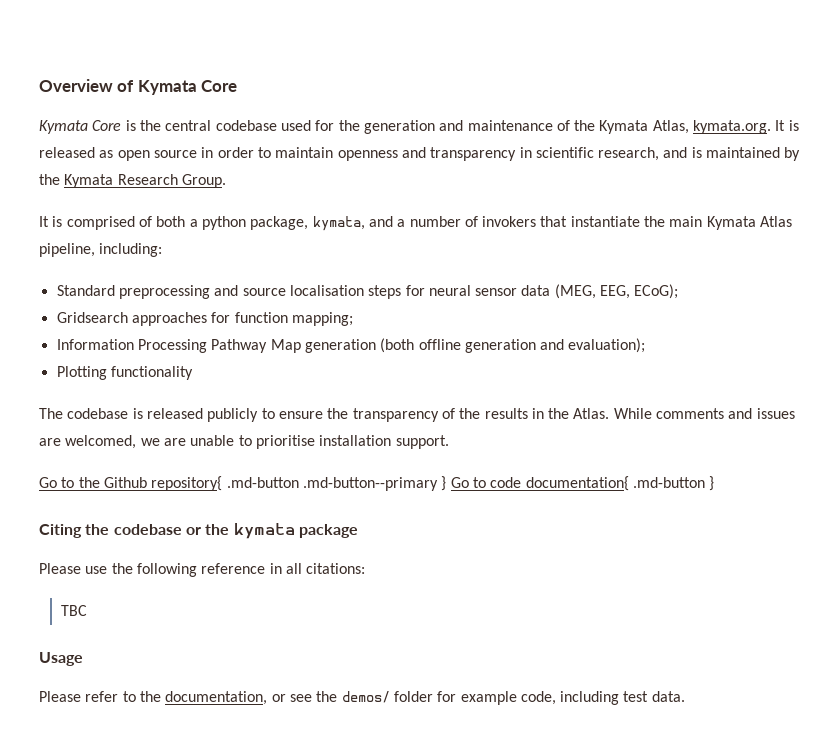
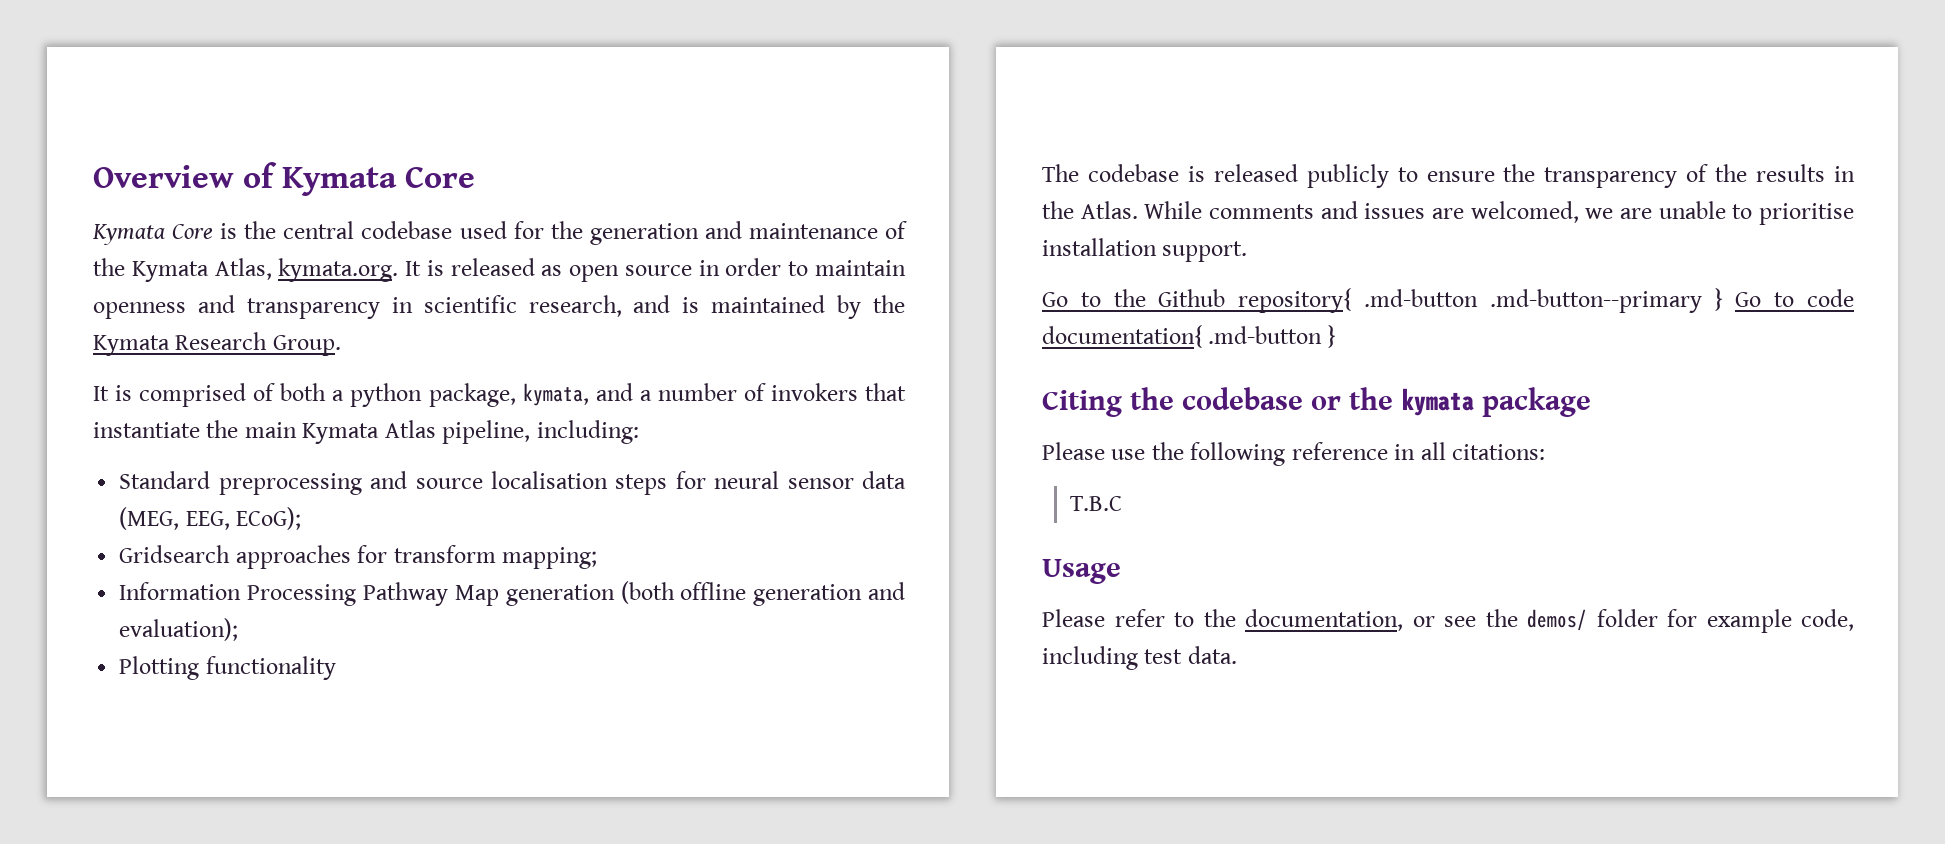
[234,312,288,323] function -> [393,545,496,563] transform
[61,605,88,616] TBC -> [1070,496,1123,511] T.B.C

